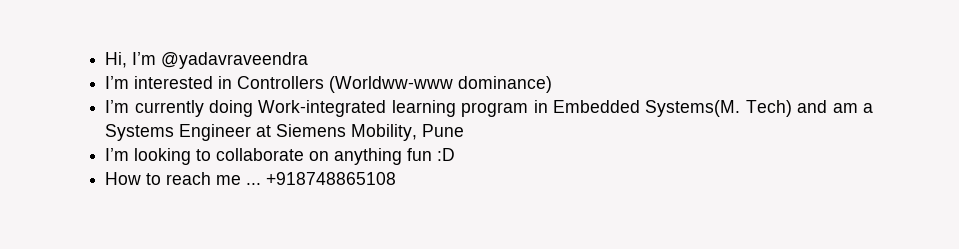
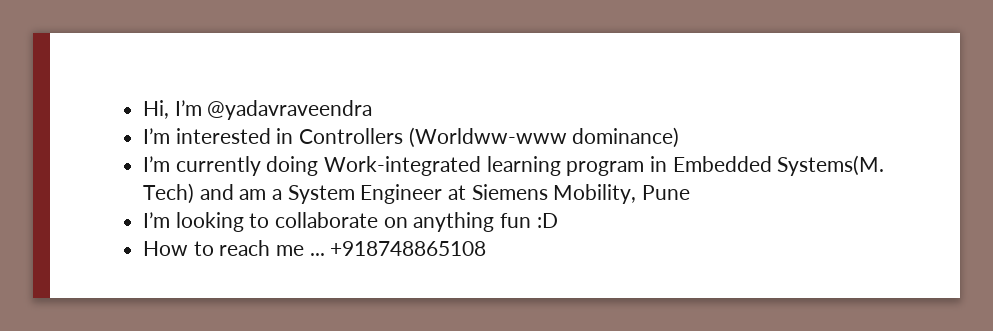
[105,124,175,141] Systems -> [287,185,355,204] System

